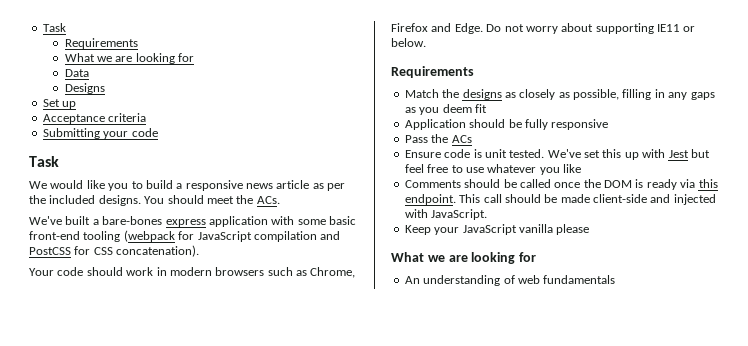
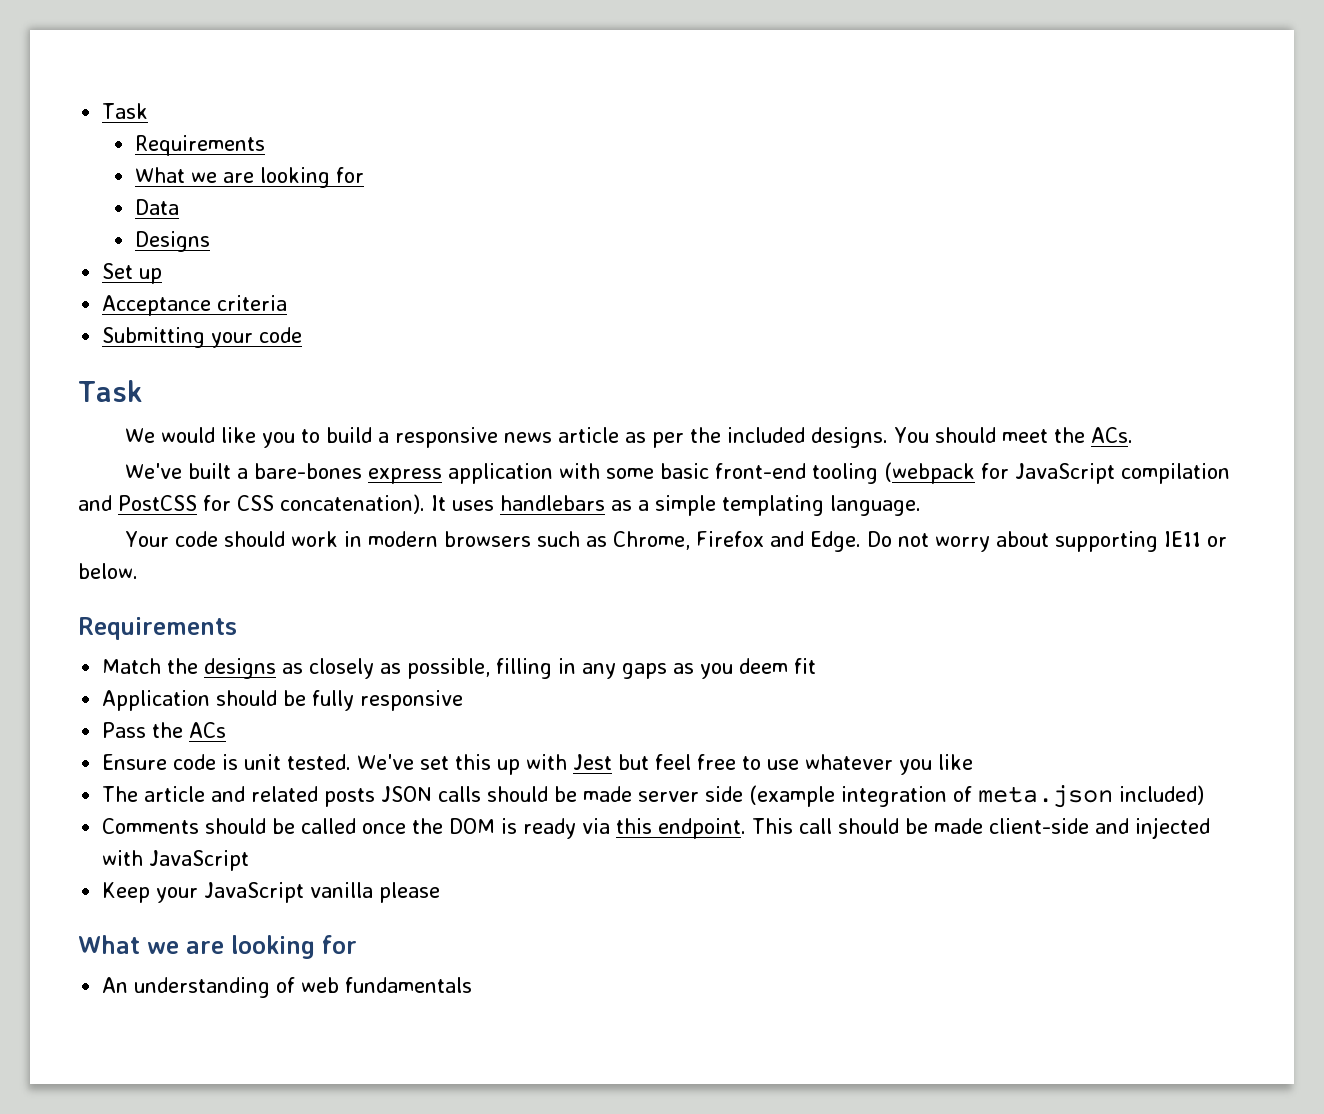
(200, 251) none -> [431,495,921,516] It uses handlebars as a simple templating language.
(581, 168) none -> [102,785,1205,808] // The article and related posts JSON calls should be made server side (example integration of meta.json included)
[431,209,488,220] JavaScript. -> [149,850,250,871] JavaScript

